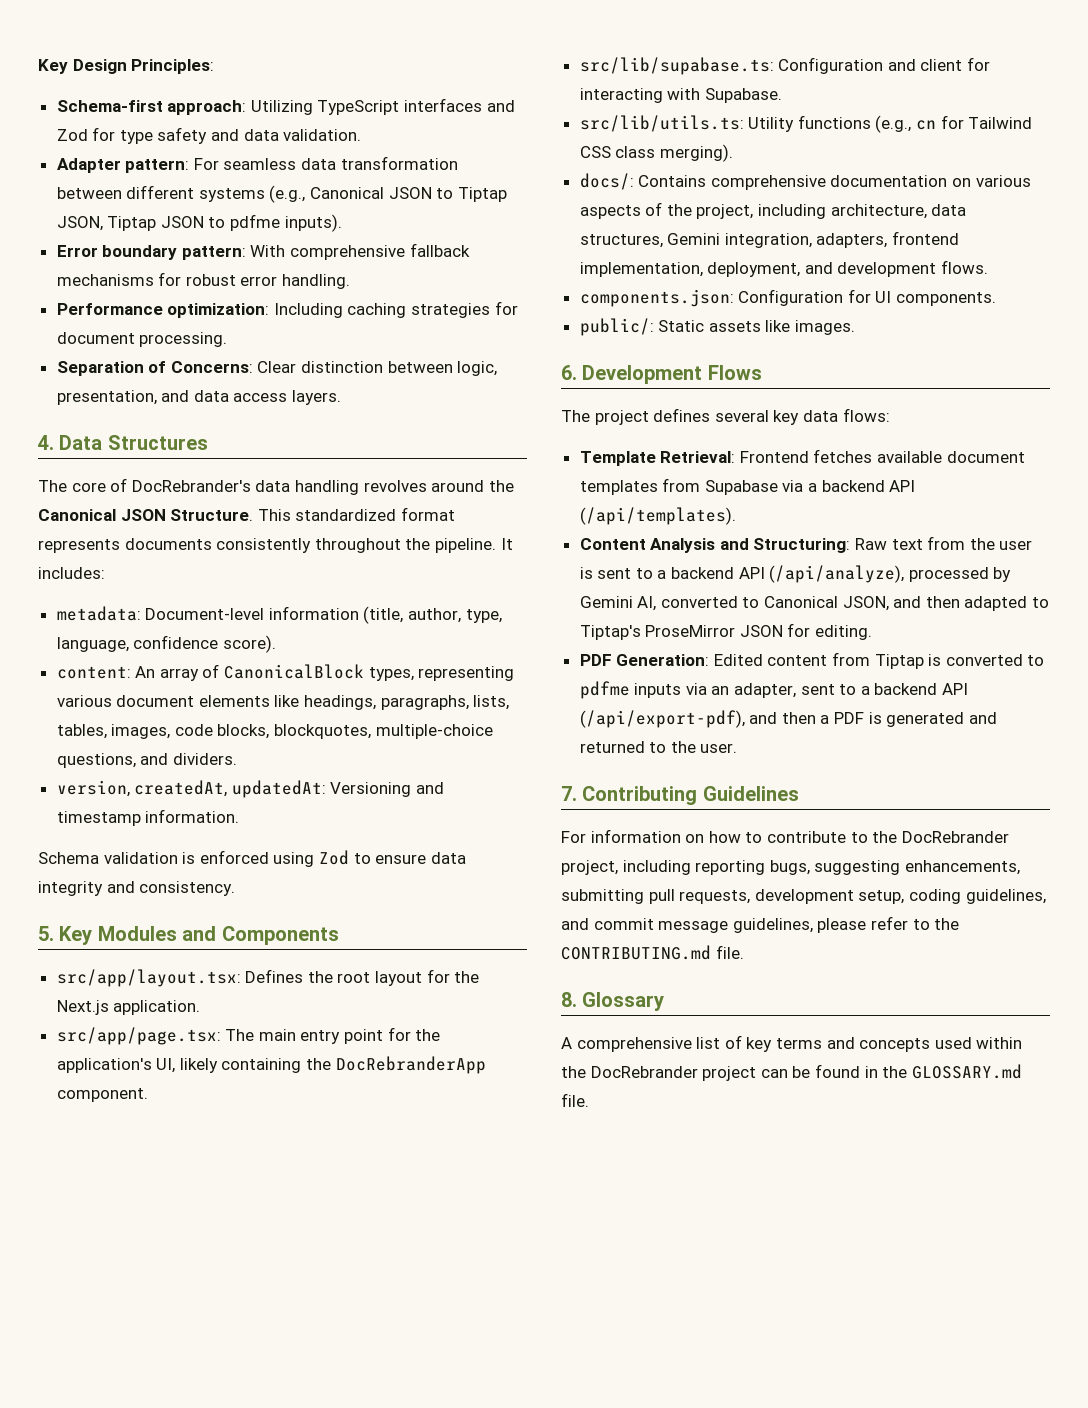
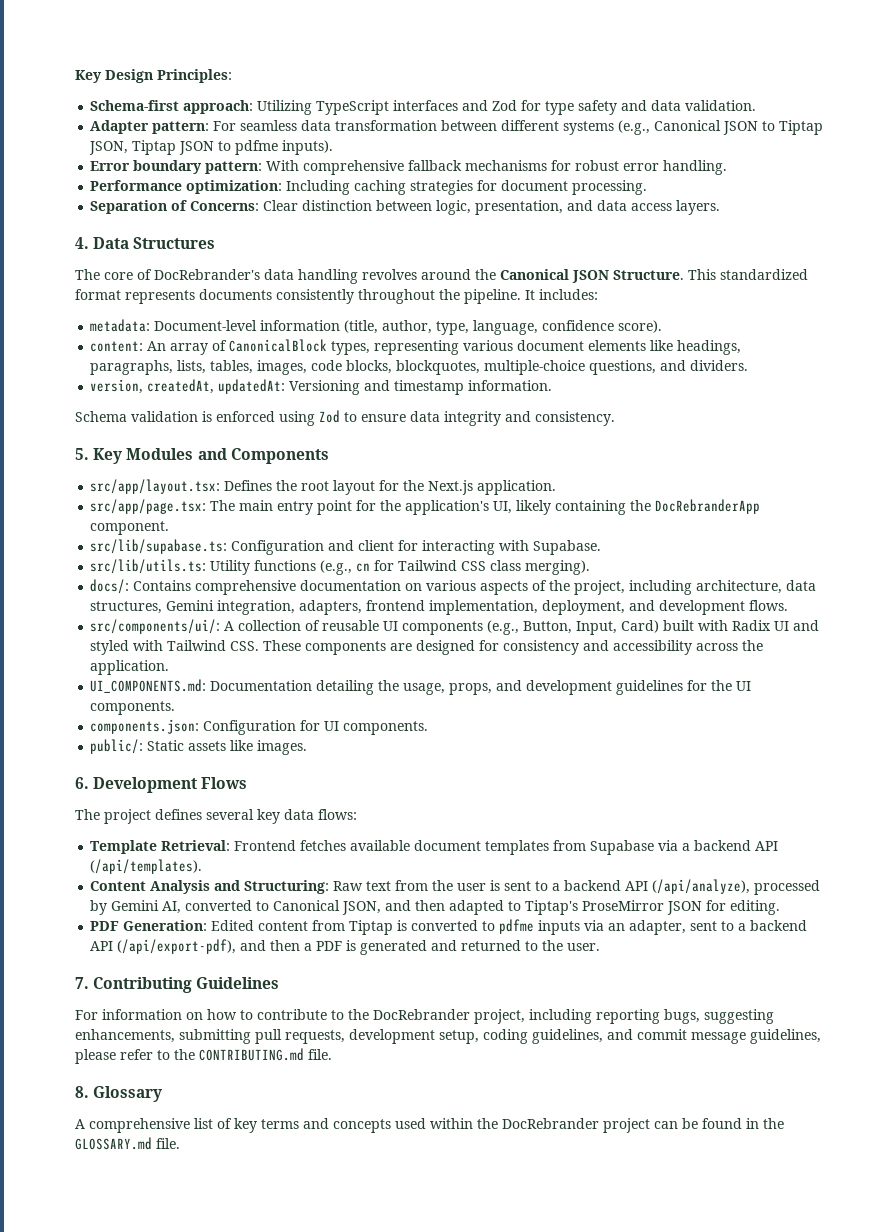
(989, 267) none -> [90,619,820,635] [90,640,764,655] [90,660,170,675] [90,679,752,695] [90,701,176,715] // src/components/ui/: A collection of reusable UI components (e.g., Button, Input, Card) built with Radix UI and styled with Tailwind CSS. These components are designed for consistency and accessibility across the application. // UI_COMPONENTS.md: Documentation detailing the usage, props, and development guidelines for the UI components.

